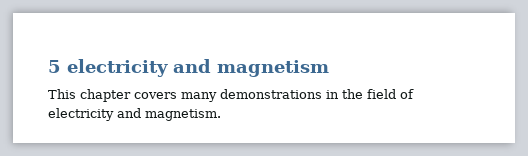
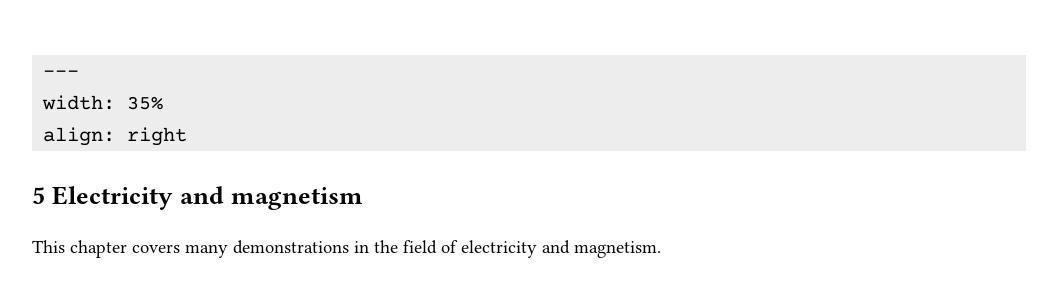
[48,59,168,77] 5 electricity -> [43,70,80,77] [42,95,164,110] [43,127,188,146] [32,186,174,210] --- // width: 35% // align: right // 5 Electricity

